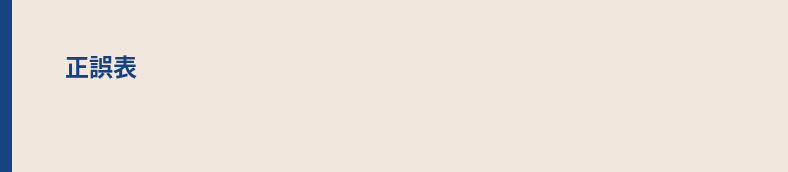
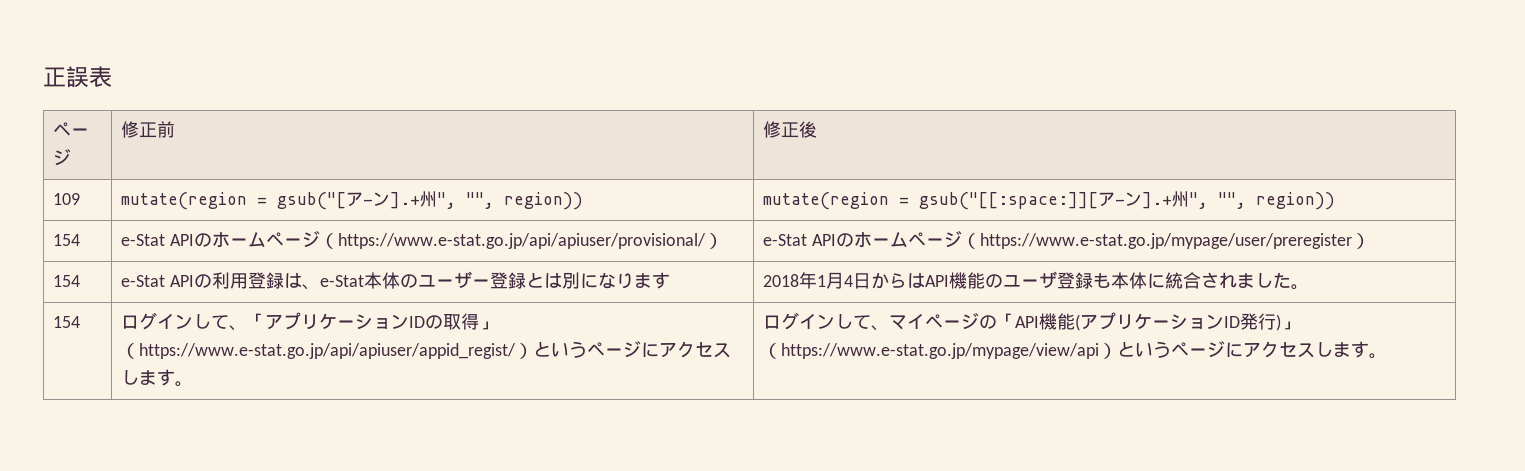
(137, 67) none -> [52,122,89,136] [52,149,71,166] [120,121,175,138] [762,121,817,138] [52,193,80,205] [120,191,583,210] [762,191,1335,210] [52,234,80,246] [120,231,723,249] [762,231,1370,249] [52,275,80,287] [120,271,670,290] [762,271,1309,290] [52,316,80,328] [120,312,497,331] [120,341,731,359] [120,369,193,387] [762,312,1299,331] [762,341,1387,359] // ページ | 修正前 | 修正後 // 109 | mutate(region = gsub("[ア-ン].+州", "", region)) | mutate(region = gsub("[[:space:]][ア-ン].+州", "", region)) // 154 | e-Stat APIのホームページ（https://www.e-stat.go.jp/api/apiuser/provisional/） | e-Stat APIのホームページ（https://www.e-stat.go.jp/mypage/user/preregister） // 154 | e-Stat APIの利用登録は、e-Stat本体のユーザー登録とは別になります | 2018年1月4日からはAPI機能のユーザ登録も本体に統合されました。 // 154 | ログインして、「アプリケーションIDの取得」（https://www.e-stat.go.jp/api/apiuser/appid_regist/）というページにアクセスします。 | ログインして、マイページの「API機能(アプリケーションID発行)」（https://www.e-stat.go.jp/mypage/view/api）というページにアクセスします。

